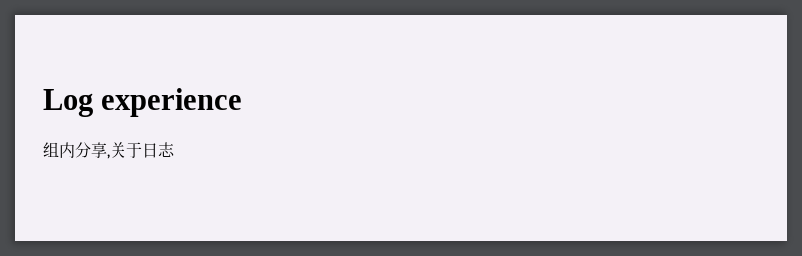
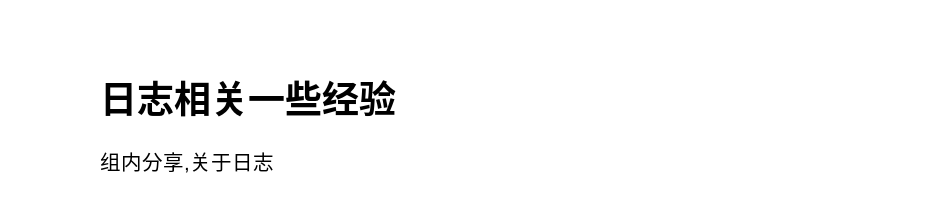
[43,88,243,117] Log experience -> [100,80,396,117] 日志相关一些经验

